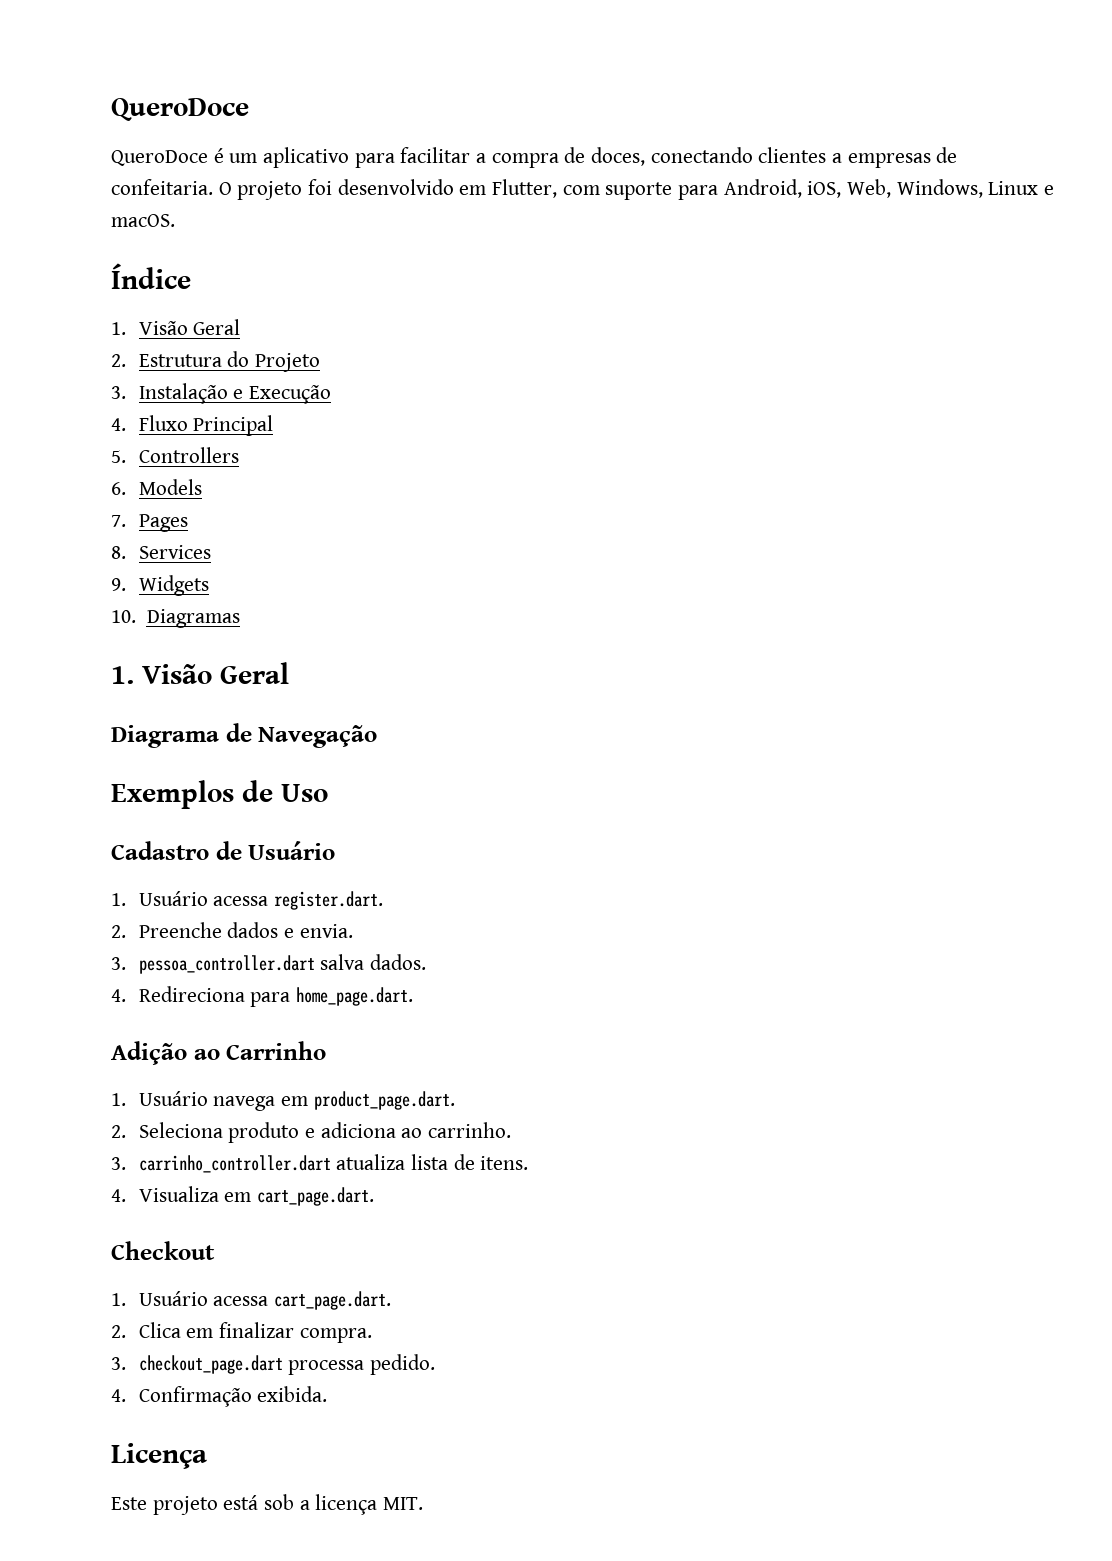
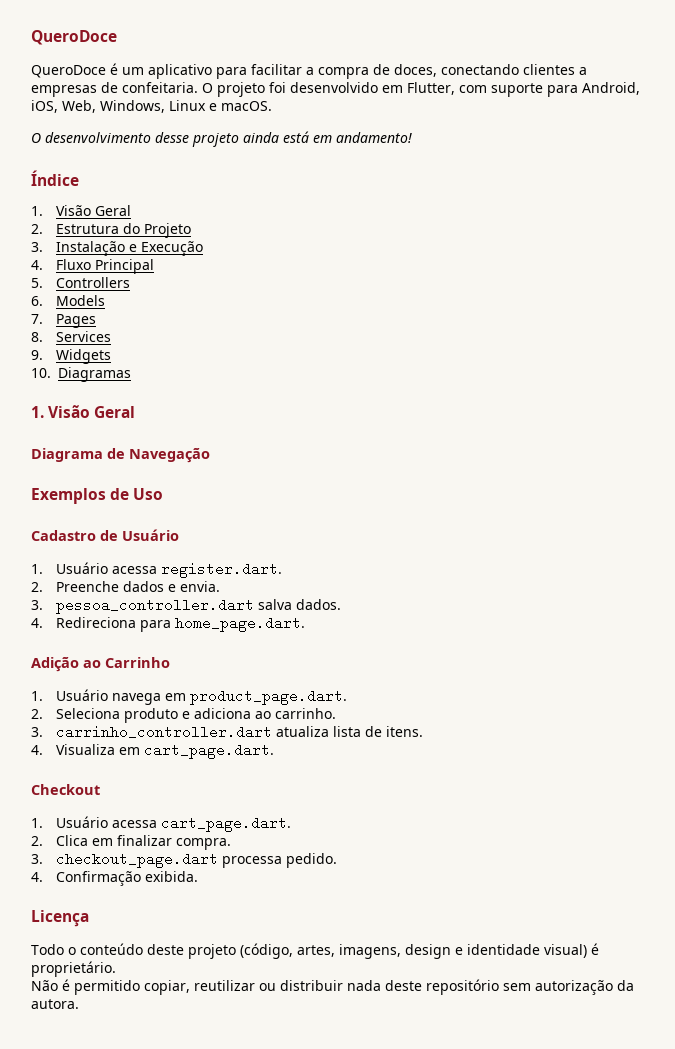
(175, 220) none -> [31,131,412,147] // O desenvolvimento desse projeto ainda está em andamento!
[111,1494,424,1515] Este projeto está sob a licença MIT. -> [31,943,599,959] [31,961,116,977] [31,979,634,995] [31,999,79,1009] Todo o conteúdo deste projeto (código, artes, imagens, design e identidade visual) é proprietário. // Não é permitido copiar, reutilizar ou distribuir nada deste repositório sem autorização da autora.

